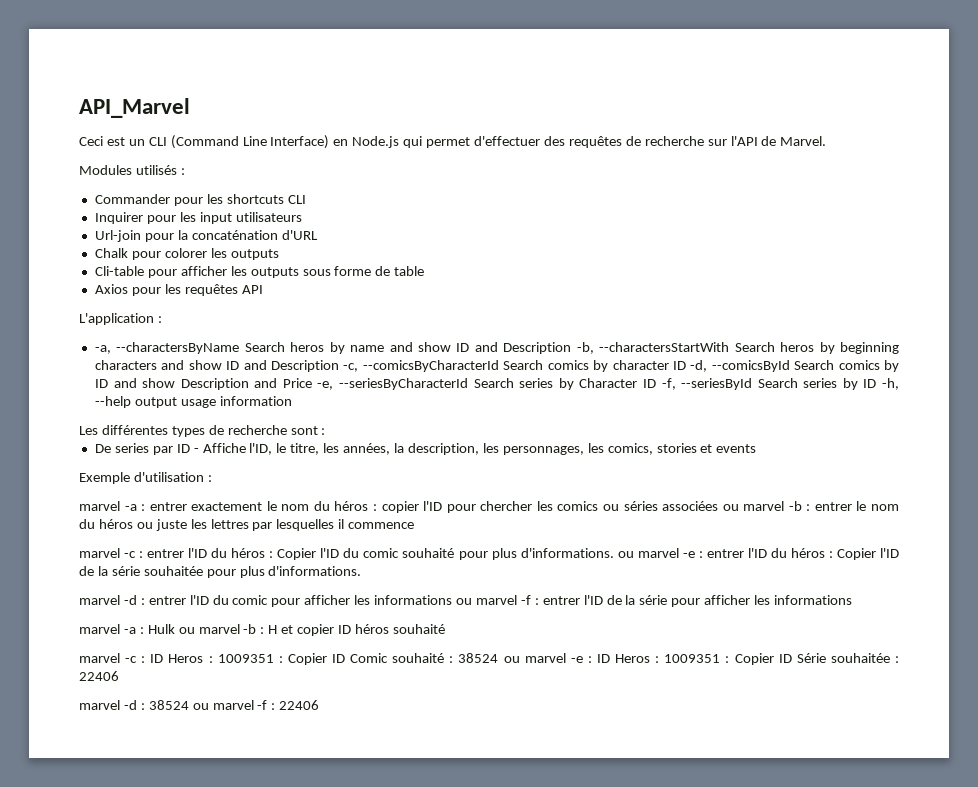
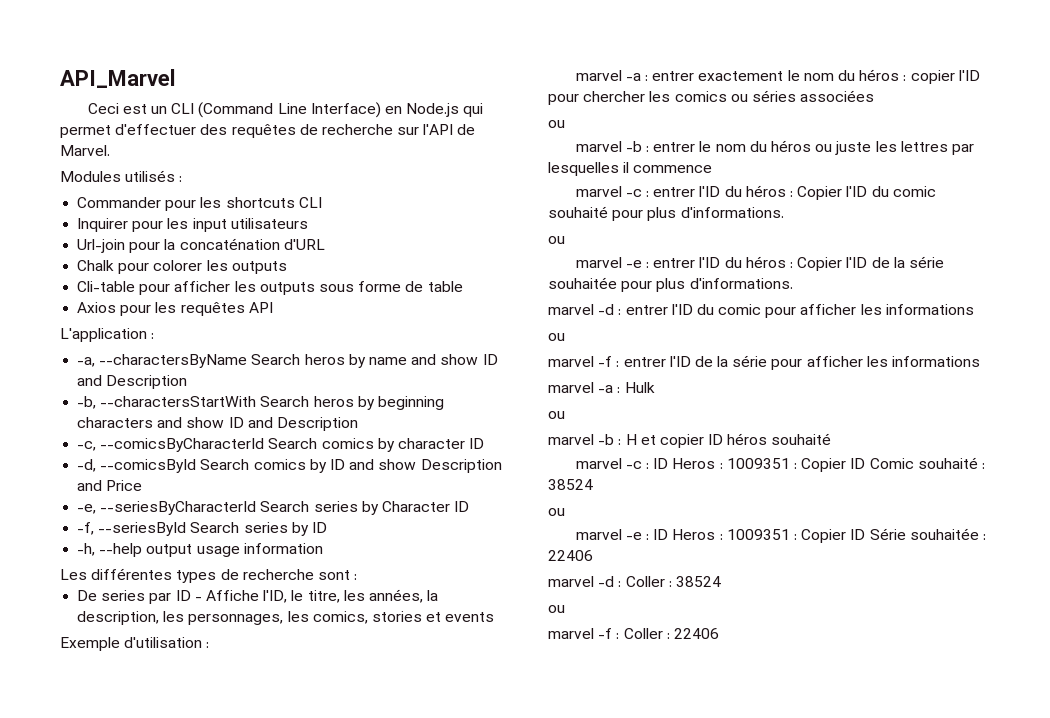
(572, 348) none -> (188, 382) //
(340, 366) none -> (358, 424) //
(686, 365) none -> (485, 443) //
(312, 383) none -> (143, 485) //
(656, 383) none -> (470, 506) //
(877, 383) none -> (327, 527) //
[722,504,739,511] ou -> [548,120,565,128] // ou //
[617,551,634,558] ou -> [548,236,565,244] // ou //
[456,598,473,605] ou -> [548,333,565,341] // ou //
[178,627,195,634] ou -> [548,411,565,419] // ou //
[503,656,520,663] ou -> [548,508,565,516] // ou //
[148,700,276,710] 38524 ou marvel -f : -> [625,576,721,587] [548,605,565,613] [548,628,670,639] Coller : 38524 // ou // marvel -f : Coller :

